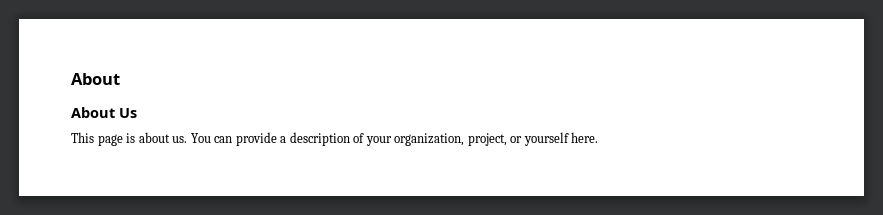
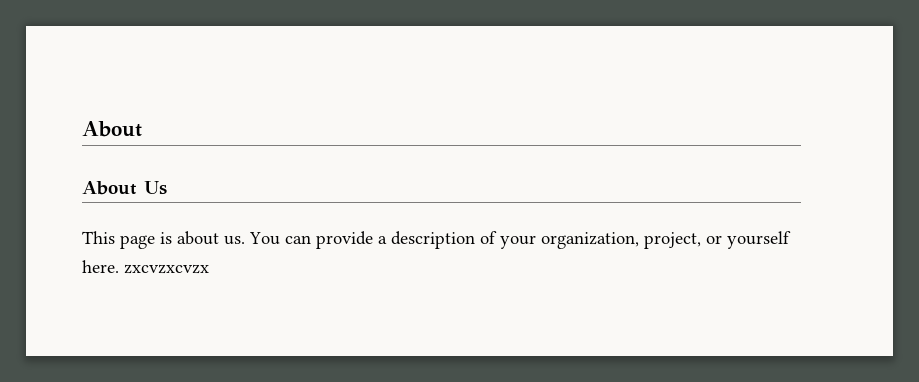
(599, 137) none -> [124,264,209,274] zxcvzxcvzx

